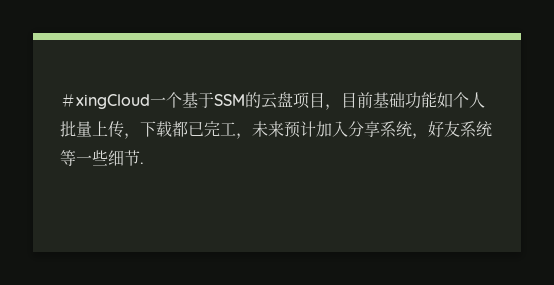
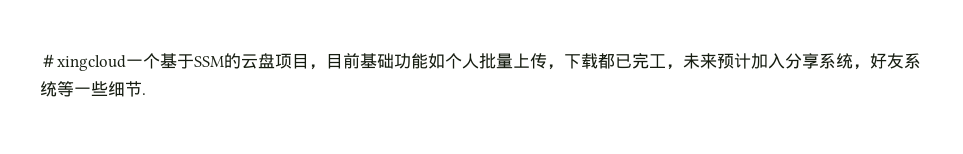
[76,94,150,109] xingCloud -> [57,55,126,71] xingcloud

